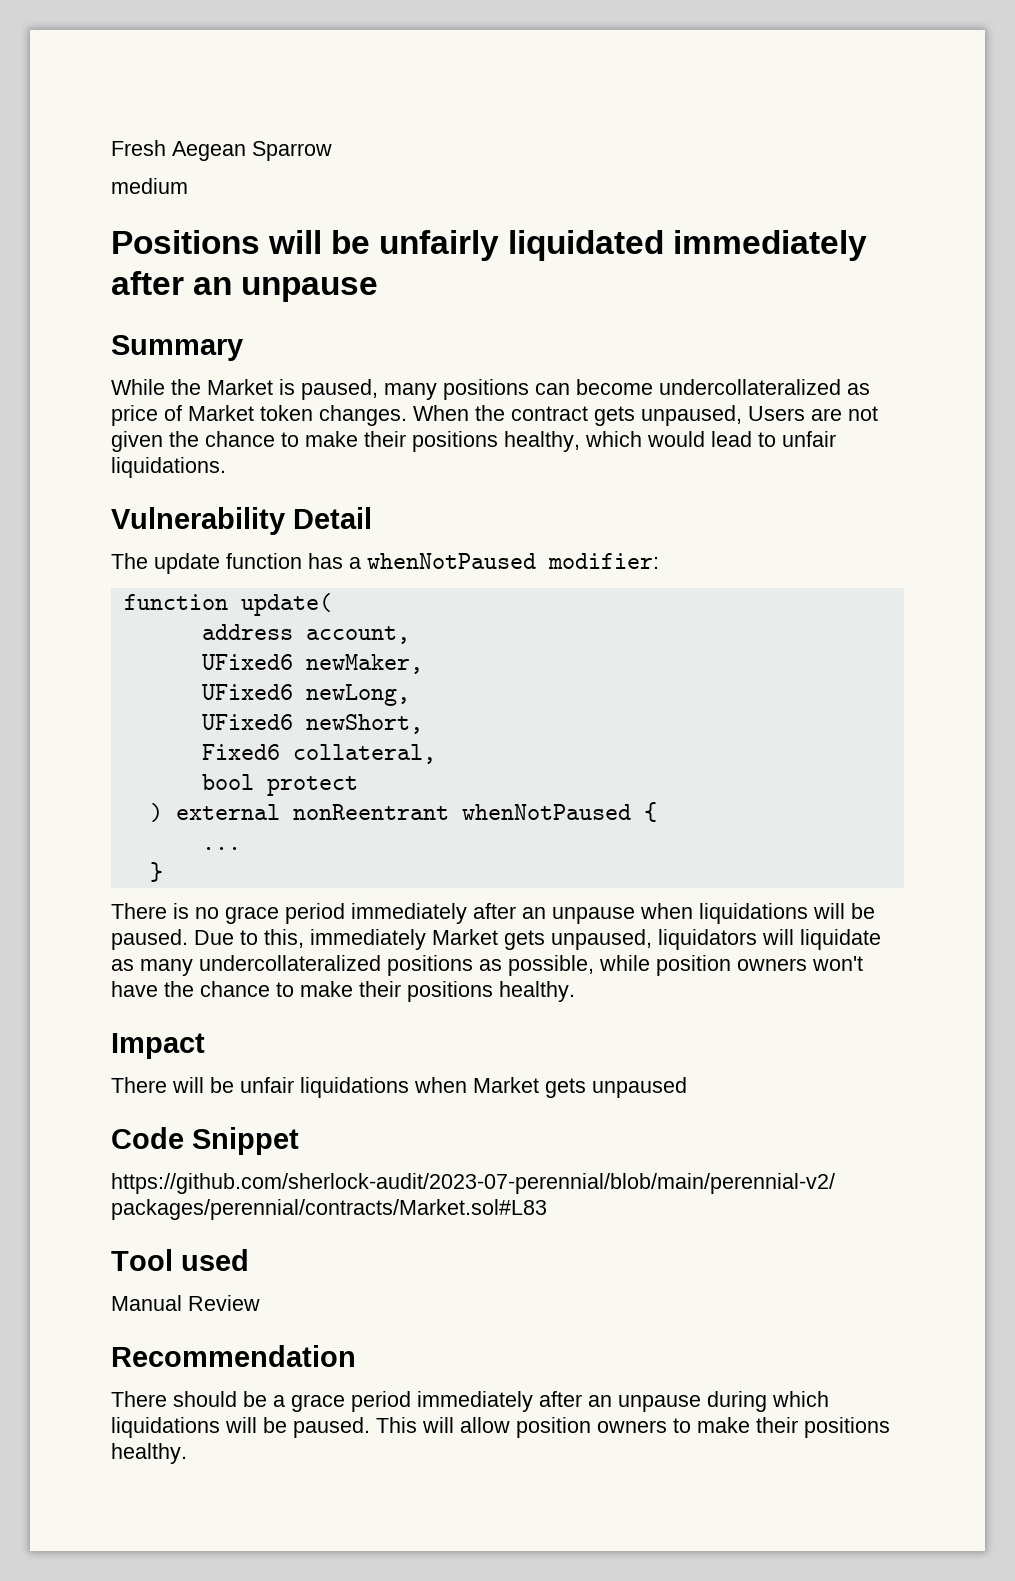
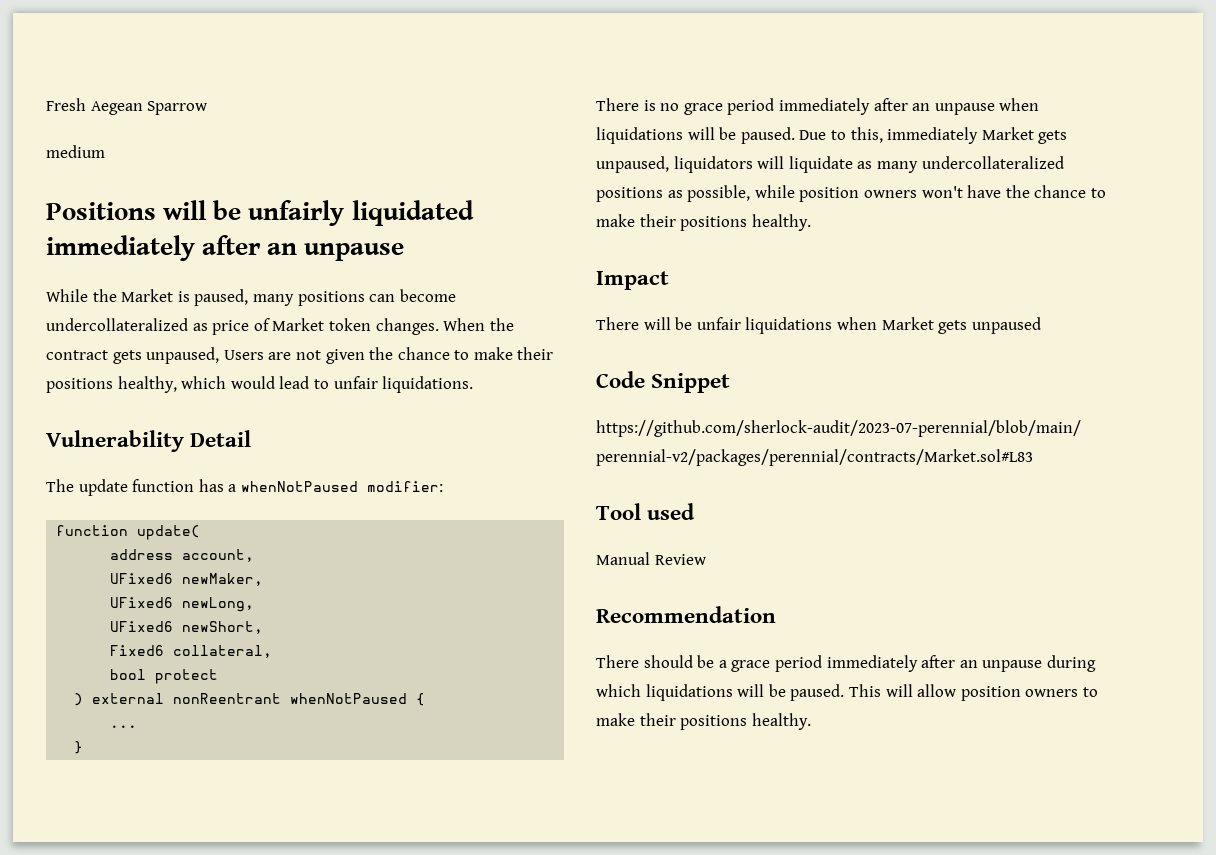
[111,335,243,361] // Summary -> (405, 252) none

